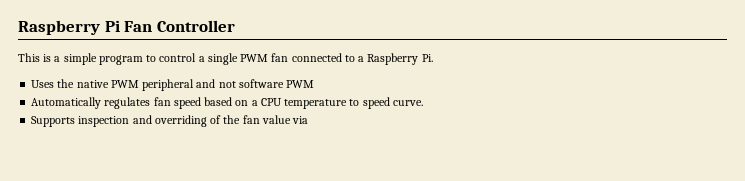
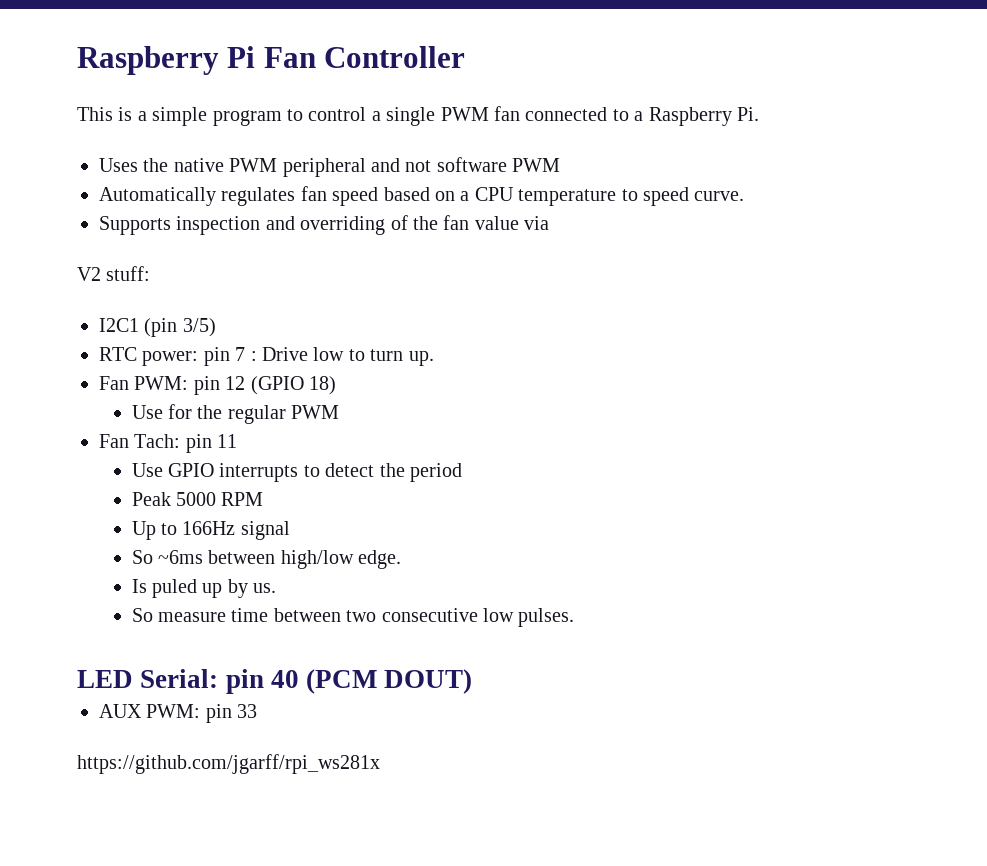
(309, 120) none -> [77,266,151,281] [99,318,216,337] [99,347,434,366] [99,376,336,395] [131,404,340,424] [99,434,238,453] [131,463,463,482] [131,492,264,506] [131,521,290,540] [131,550,402,569] [131,579,277,598] [131,608,575,627] [77,669,473,694] [99,704,258,723] [77,754,380,774] // V2 stuff: // I2C1 (pin 3/5) // RTC power: pin 7 : Drive low to turn up. // Fan PWM: pin 12 (GPIO 18) // Use for the regular PWM // Fan Tach: pin 11 // Use GPIO interrupts to detect the period // Peak 5000 RPM // Up to 166Hz signal // So ~6ms between high/low edge. // Is puled up by us. // So measure time between two consecutive low pulses. // LED Serial: pin 40 (PCM DOUT) // AUX PWM: pin 33 // https://github.com/jgarff/rpi_ws281x

